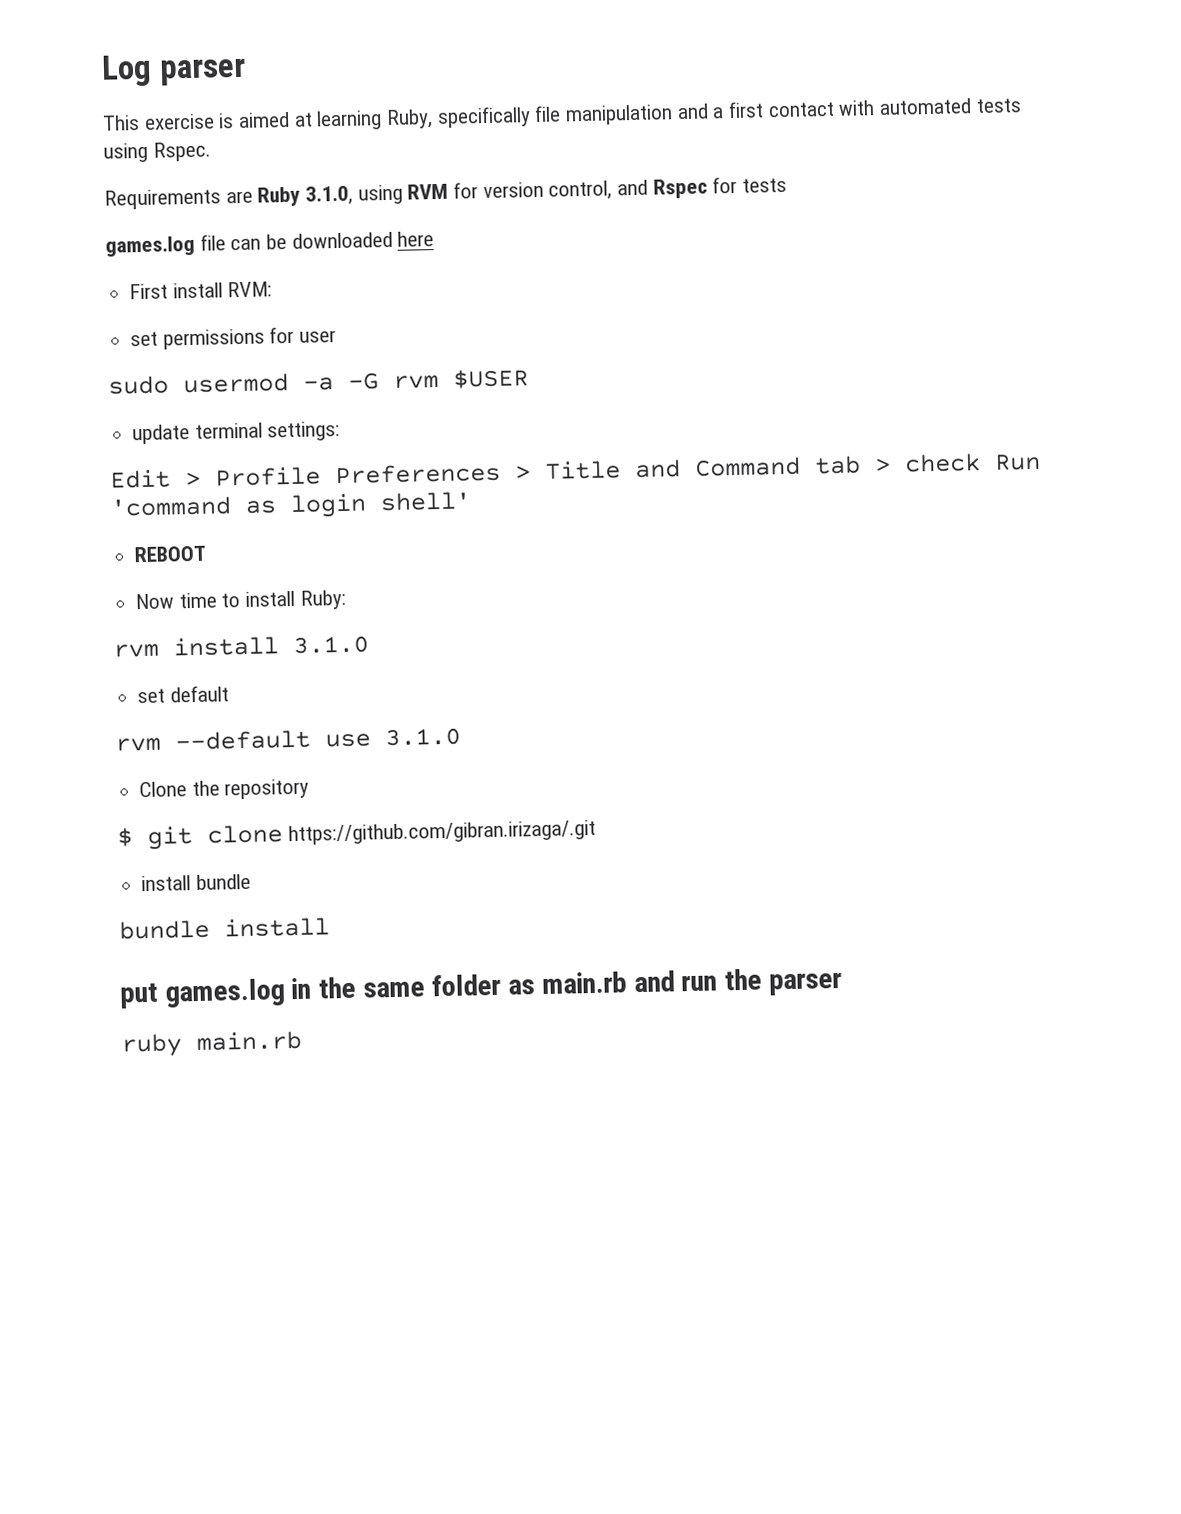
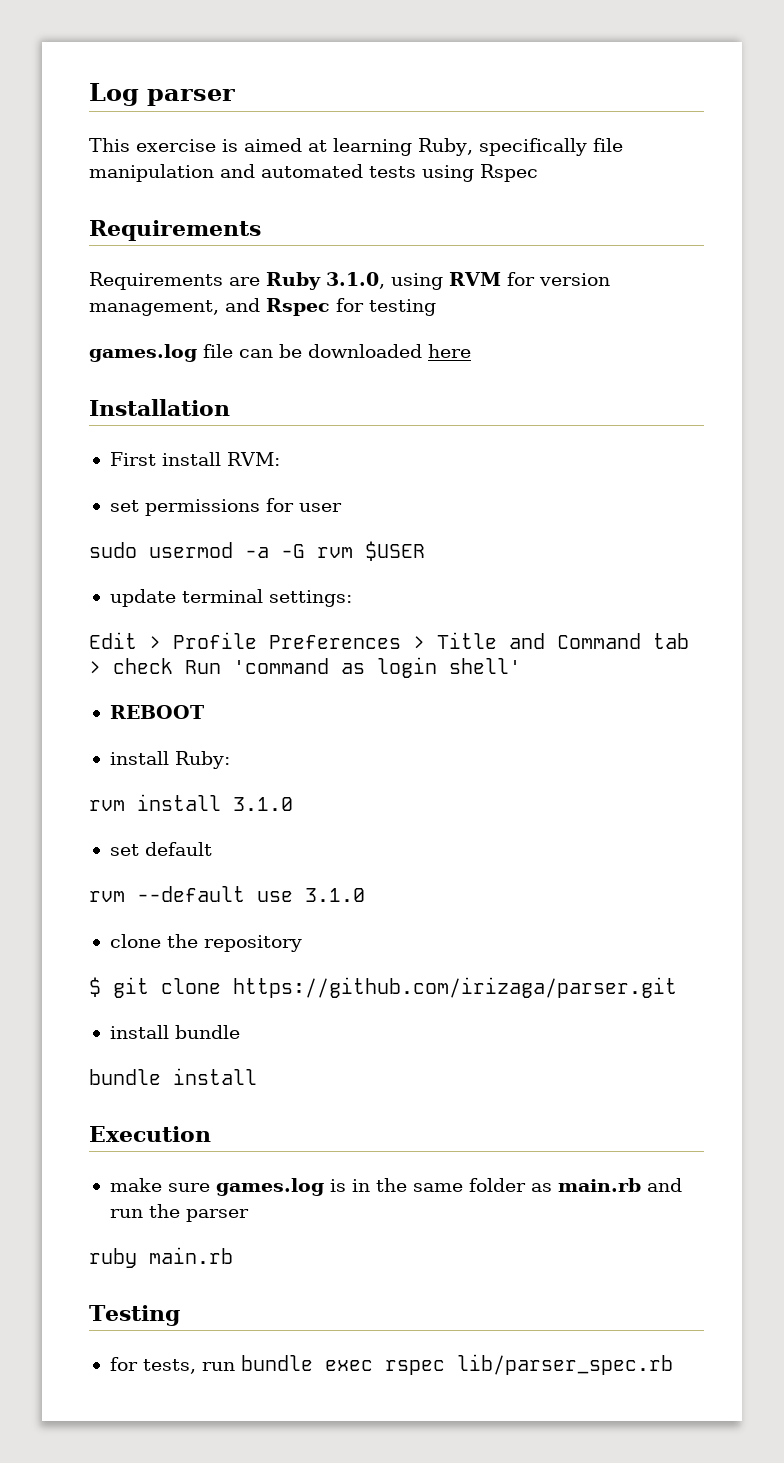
[712,100,876,119] a first contact with -> (255, 171) none
[152,141,211,162] Rspec. -> [480,164,538,182] [89,220,261,241] Rspec // Requirements
[548,180,613,201] control, -> [89,300,219,316] management,
[742,177,788,193] tests -> [369,299,436,316] testing
(435, 239) none -> [89,399,230,416] // Installation
[135,592,241,610] Now time to -> (204, 712) none
[139,781,188,798] Clone -> [109,934,161,948] clone
[287,819,596,846] https://github.com/gibran.irizaga/.git -> [233,977,677,998] https://github.com/irizaga/parser.git
[120,978,285,1009] put games.log -> [89,1126,211,1142] [109,1178,346,1196] Execution // make sure games.log is
(302, 1041) none -> [89,1305,180,1326] [109,1354,673,1375] // Testing // for tests, run bundle exec rspec lib/parser_spec.rb

